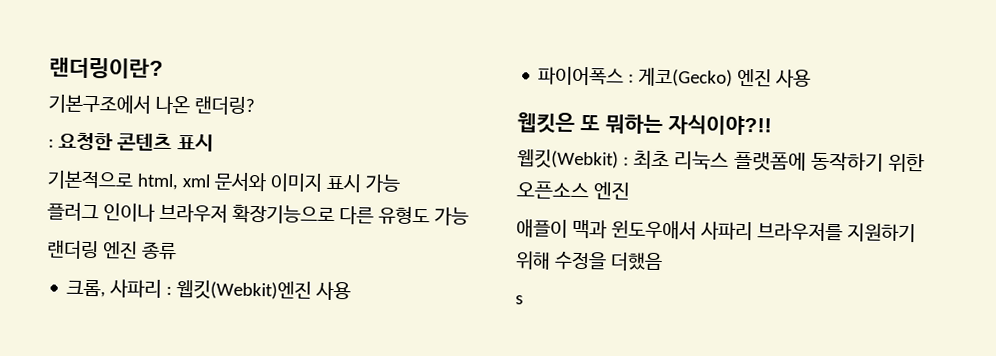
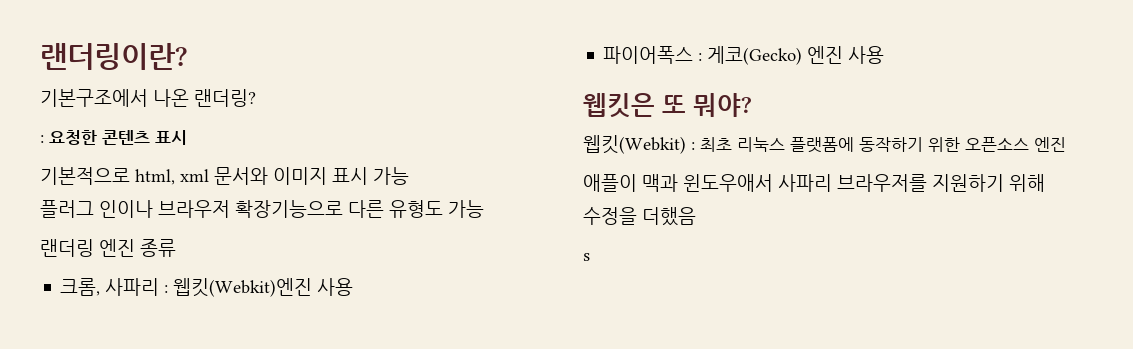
[605,114,772,136] 뭐하는 자식이야?!! -> [692,93,752,117] 뭐야?

